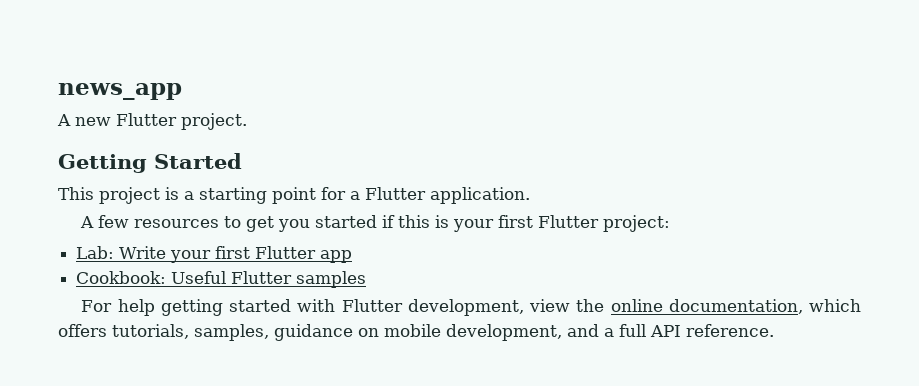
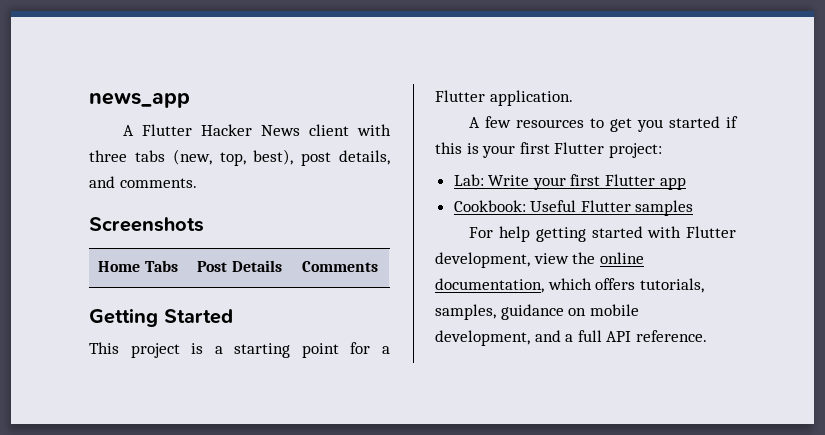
[75,113,247,130] new Flutter project. -> [142,124,391,136] [89,149,390,166] [89,176,197,188] [89,217,204,232] [98,260,178,272] [197,260,282,272] [302,261,379,272] Flutter Hacker News client with three tabs (new, top, best), post details, and comments. // Screenshots // Home Tabs | Post Details | Comments

